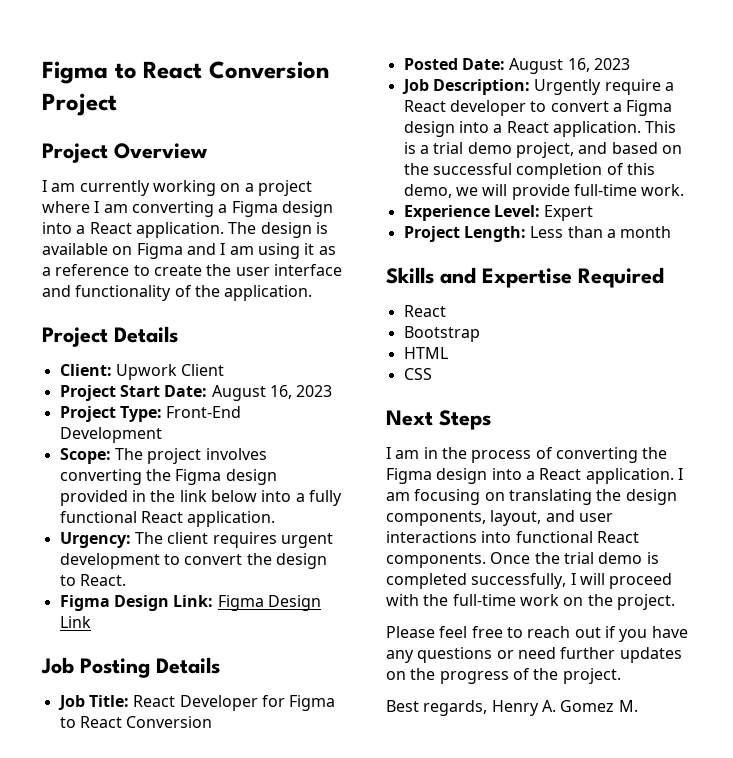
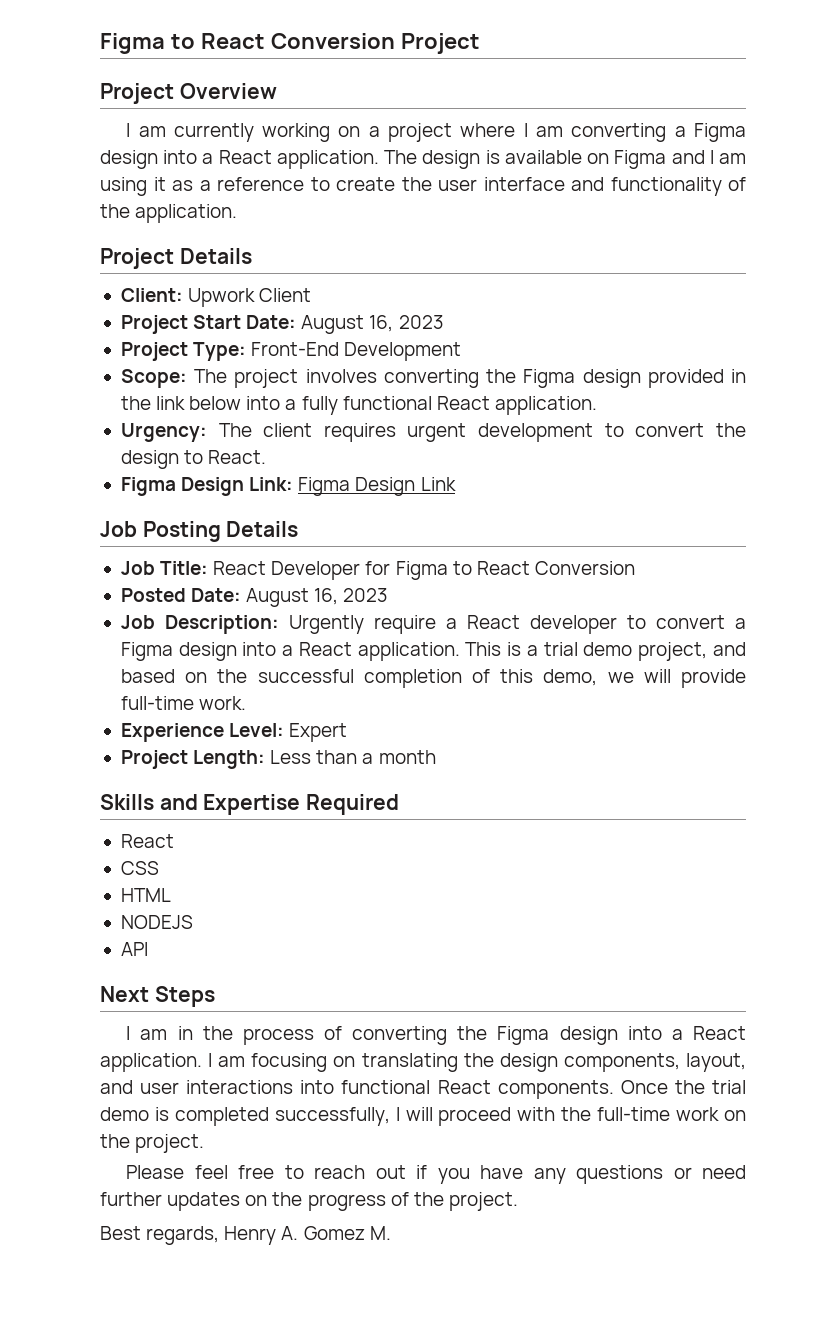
[403,326,480,342] Bootstrap -> [120,861,159,875] CSS
[403,368,432,380] CSS -> [120,915,193,929] [120,942,148,956] NODEJS // API

